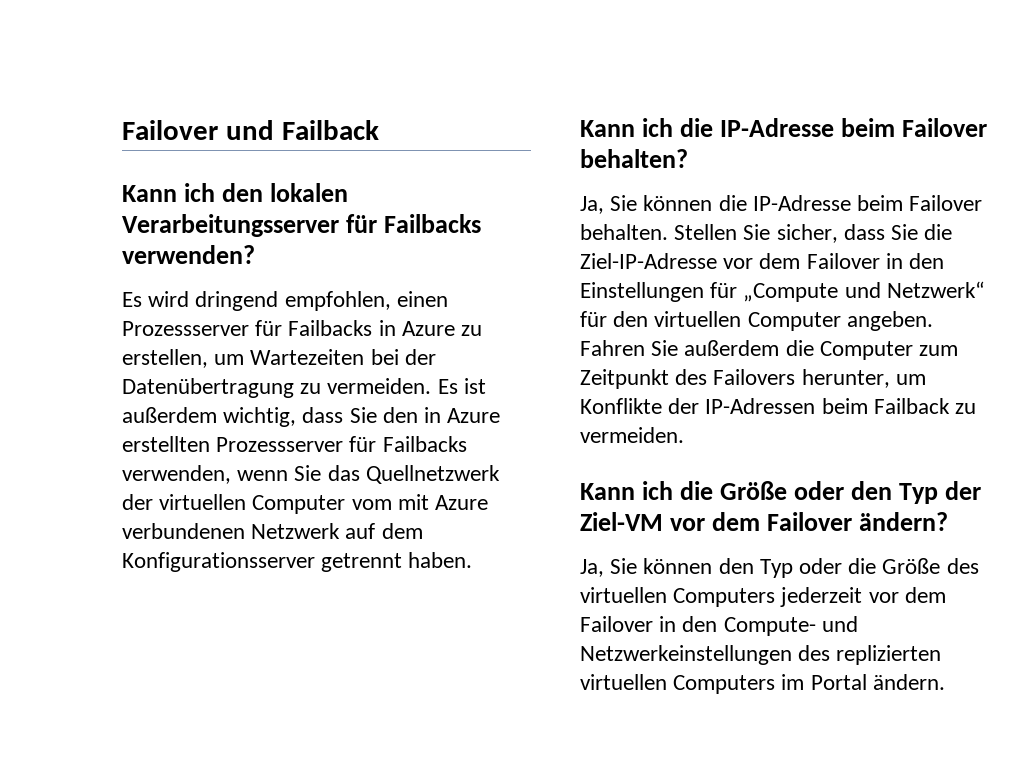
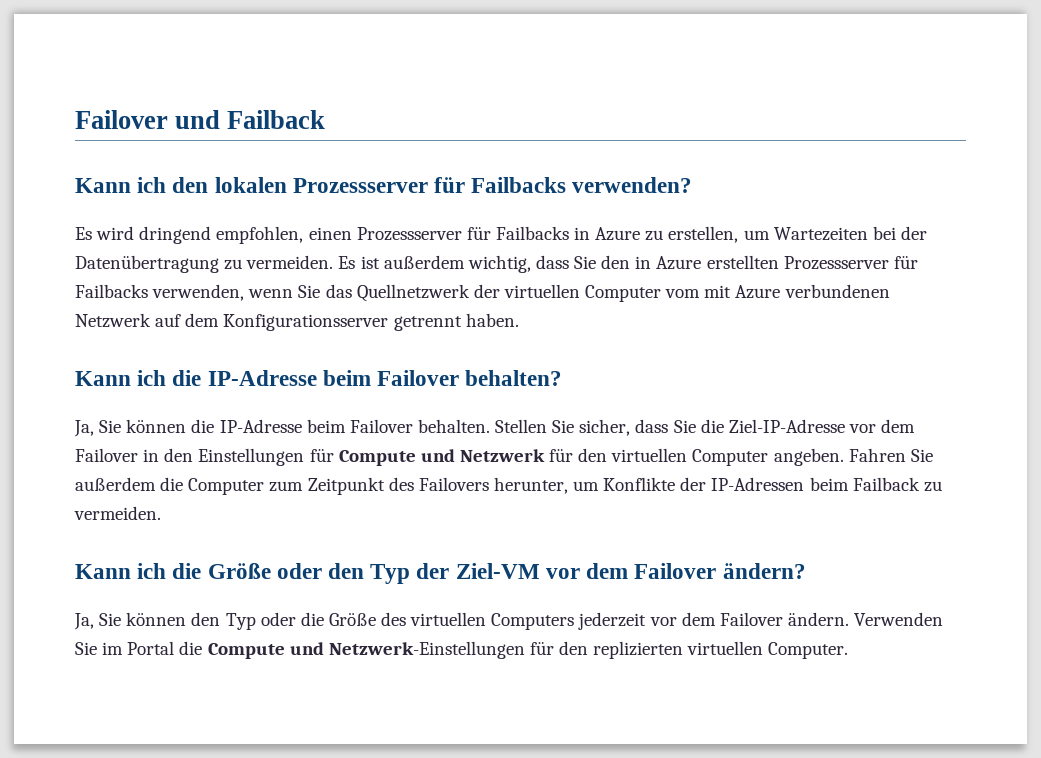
[122,214,339,237] Verarbeitungsserver -> [292,178,428,193] Prozessserver
[743,281,985,302] „Compute und Netzwerk“ -> [338,449,545,466] Compute und Netzwerk
[659,616,858,636] [580,645,942,665] [580,674,945,694] in den Compute- und Netzwerkeinstellungen des replizierten virtuellen Computers im Portal ändern. -> [787,612,944,626] [75,641,849,659] ändern. Verwenden Sie im Portal die Compute und Netzwerk-Einstellungen für den replizierten virtuellen Computer.

